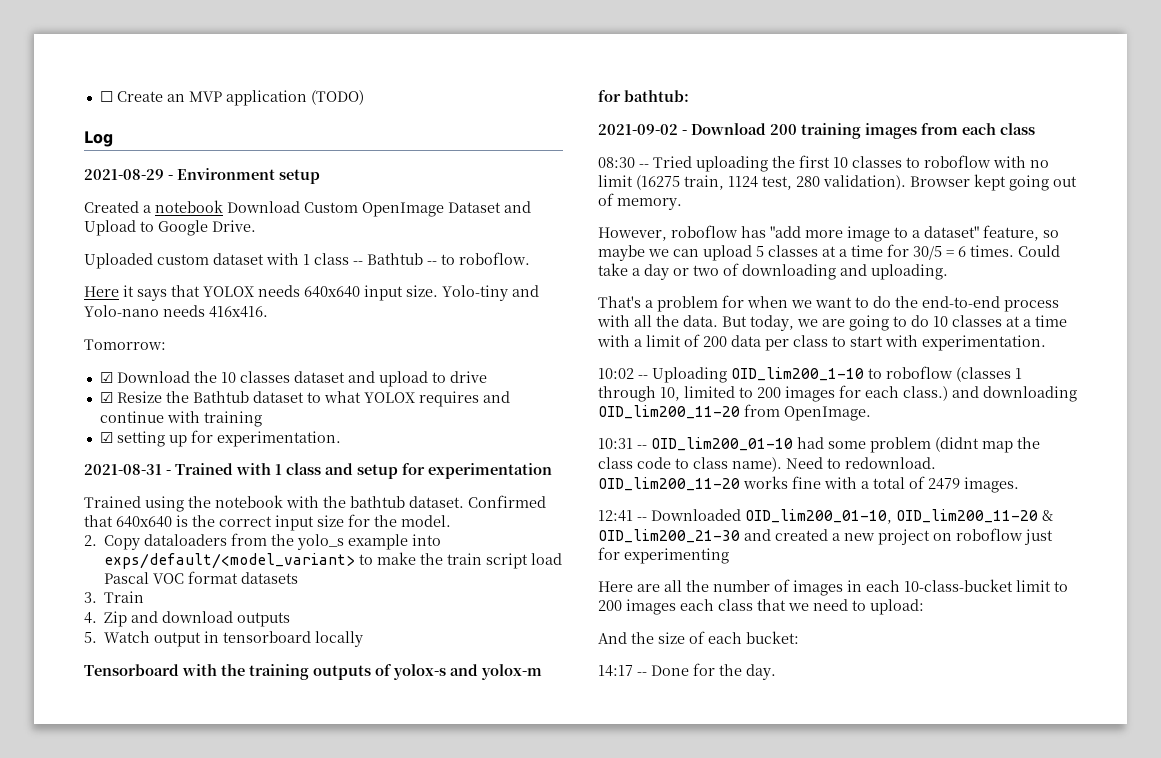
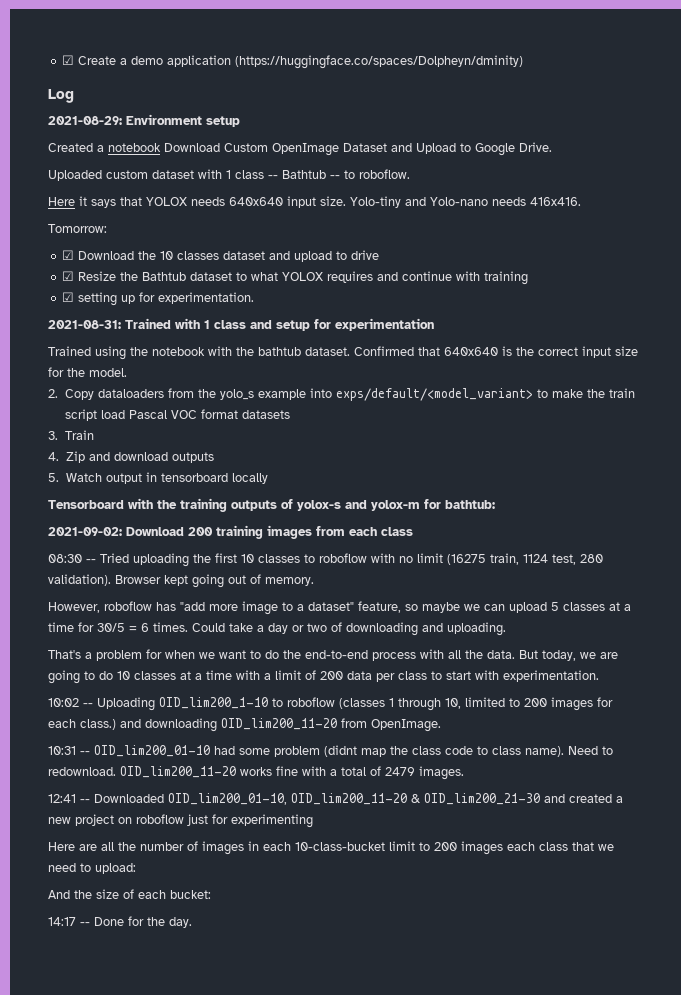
[99,90,364,106] ☐ Create an MVP application (TODO) -> [62,55,524,69] ☑ Create a demo application (https://huggingface.co/spaces/Dolpheyn/dminity)
[84,169,173,180] 2021-08-29 - -> [48,116,122,125] 2021-08-29:
[84,464,171,475] 2021-08-31 - -> [48,320,121,329] 2021-08-31:
[598,124,687,135] 2021-09-02 - -> [48,527,122,536] 2021-09-02:

